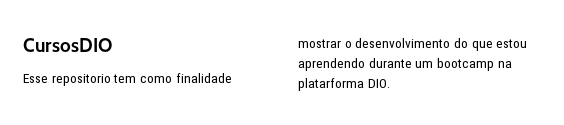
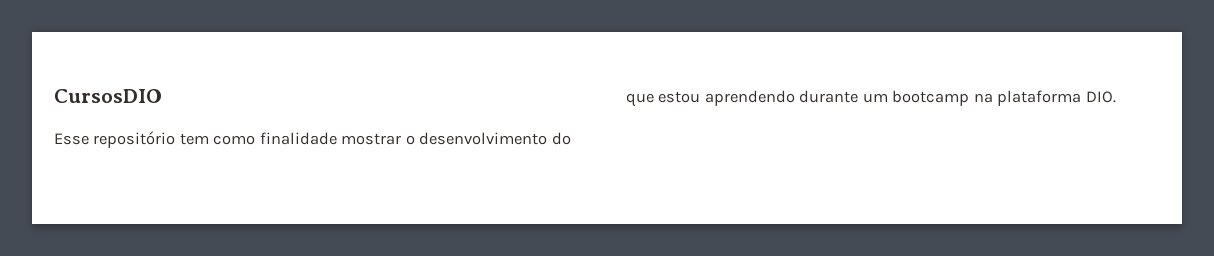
[51,74,111,86] repositorio -> [93,131,176,148] repositório
[298,78,364,91] platarforma -> [997,90,1082,106] plataforma

